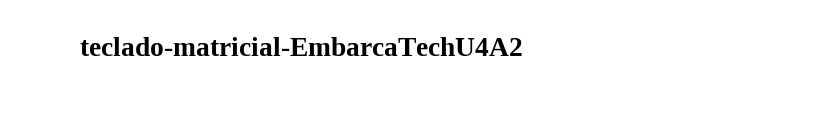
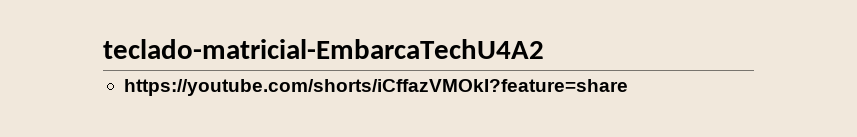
(523, 46) none -> [123,79,628,96] // https://youtube.com/shorts/iCffazVMOkI?feature=share

